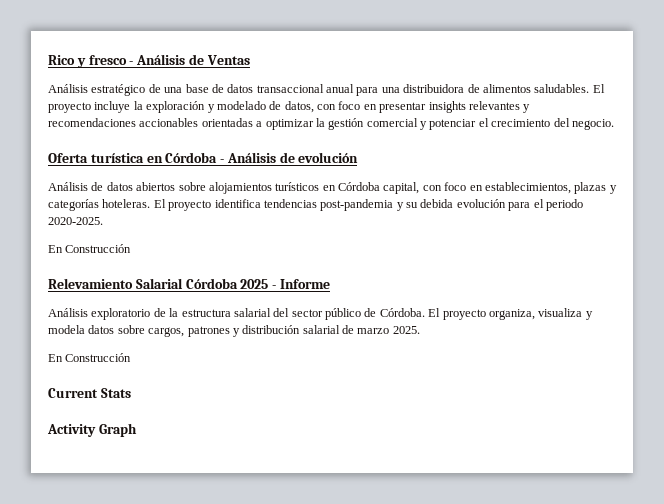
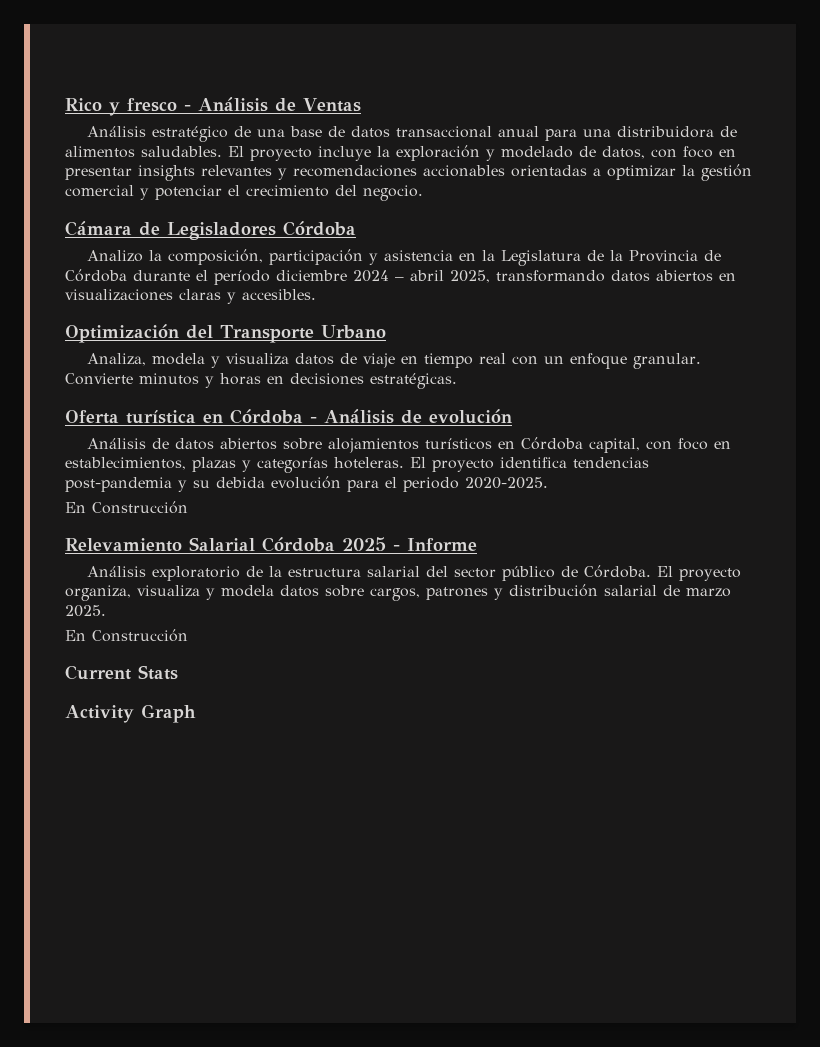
(614, 124) none -> [65,221,356,240] [86,249,721,266] [65,269,736,285] [65,289,316,304] [65,324,386,343] [86,353,701,369] [65,373,457,389] // Cámara de Legisladores Córdoba // Analizo la composición, participación y asistencia en la Legislatura de la Provincia de Córdoba durante el período diciembre 2024 – abril 2025, transformando datos abiertos en visualizaciones claras y accesibles. // Optimización del Transporte Urbano // Analiza, modela y visualiza datos de viaje en tiempo real con un enfoque granular. Convierte minutos y horas en decisiones estratégicas.

